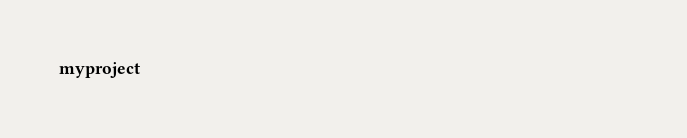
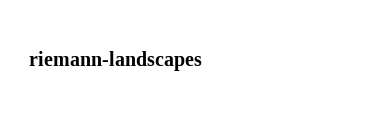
[59,62,140,78] myproject -> [29,51,202,71] riemann-landscapes

